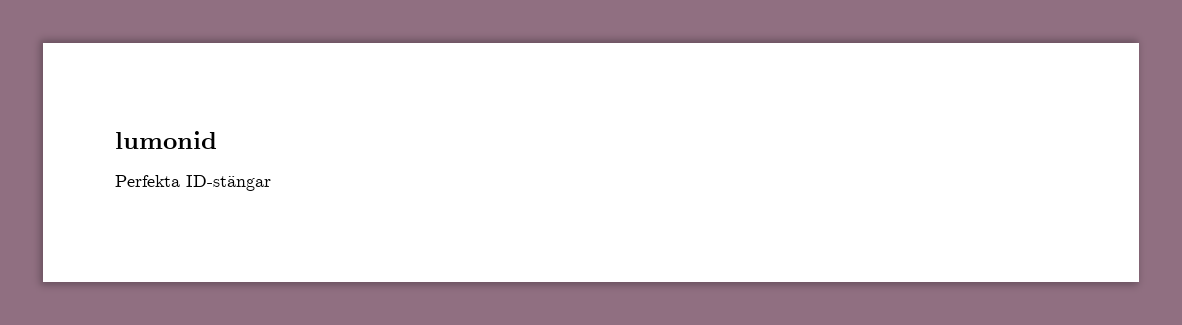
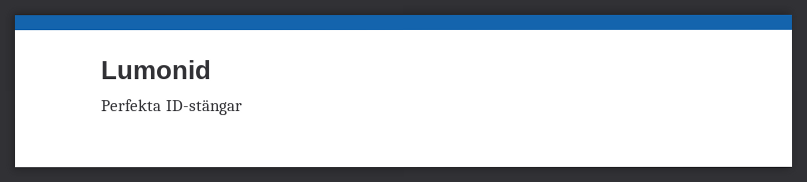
[115,131,217,149] lumonid -> [100,60,211,80] Lumonid

